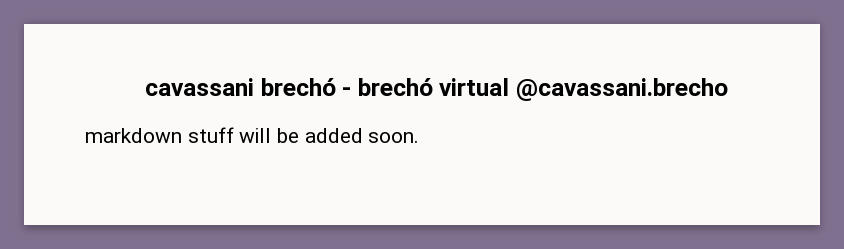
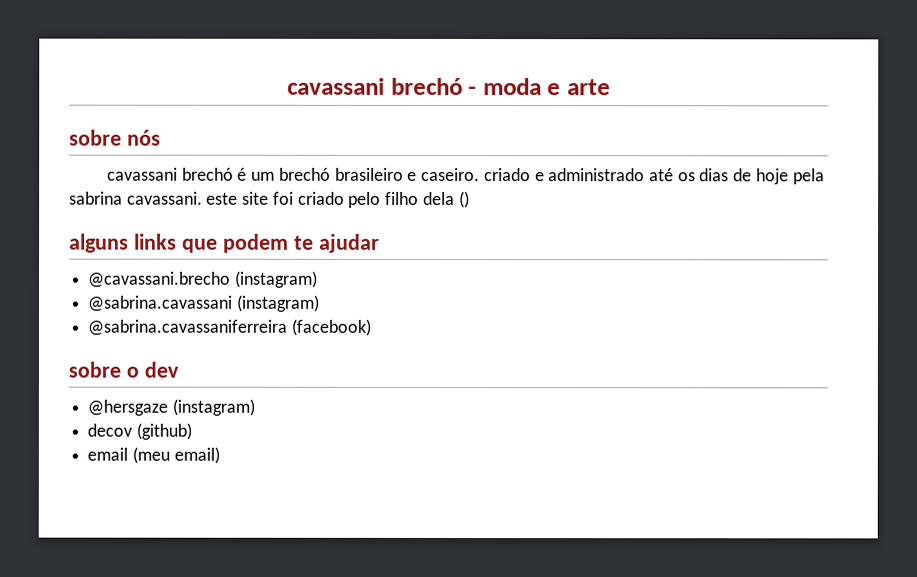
[357,78,729,101] [85,127,420,143] brechó virtual @cavassani.brecho // markdown stuff will be added soon. -> [482,78,612,96] [69,129,161,146] [107,167,825,185] [69,190,470,209] [69,233,380,253] [88,270,318,288] [87,294,319,312] [87,318,371,336] [68,361,179,378] [87,398,255,416] [87,422,192,440] [87,446,220,464] moda e arte // sobre nós // cavassani brechó é um brechó brasileiro e caseiro. criado e administrado até os dias de hoje pela sabrina cavassani. este site foi criado pelo filho dela () // alguns links que podem te ajudar // @cavassani.brecho (instagram) // @sabrina.cavassani (instagram) // @sabrina.cavassaniferreira (facebook) // sobre o dev // @hersgaze (instagram) // decov (github) // email (meu email)

